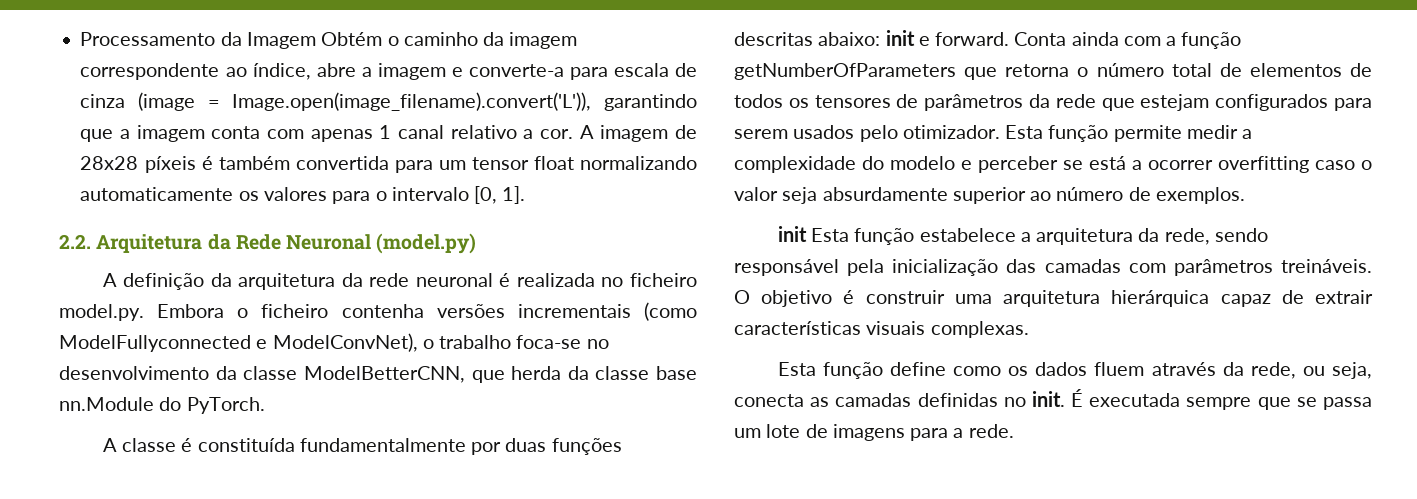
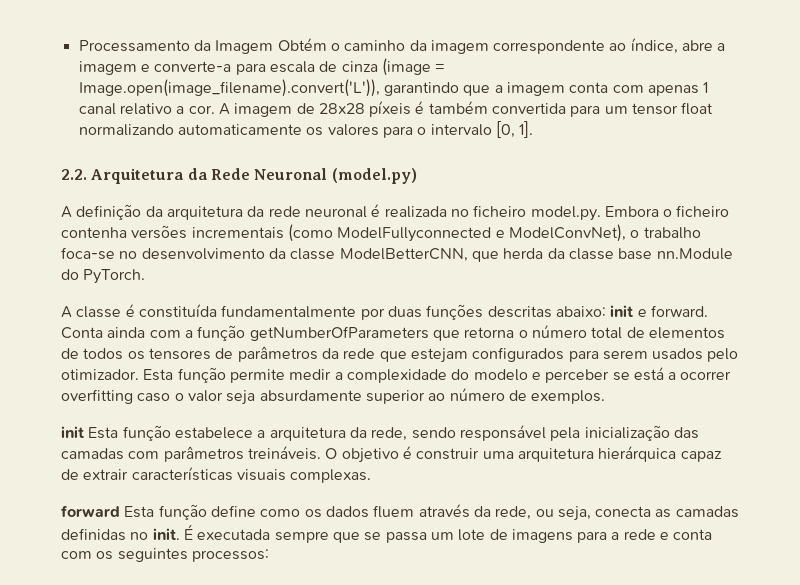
(1029, 329) none -> [61,505,120,517] forward
[968,424,1014,438] rede. -> [623,529,713,540] [61,548,269,562] rede e conta com os seguintes processos:

